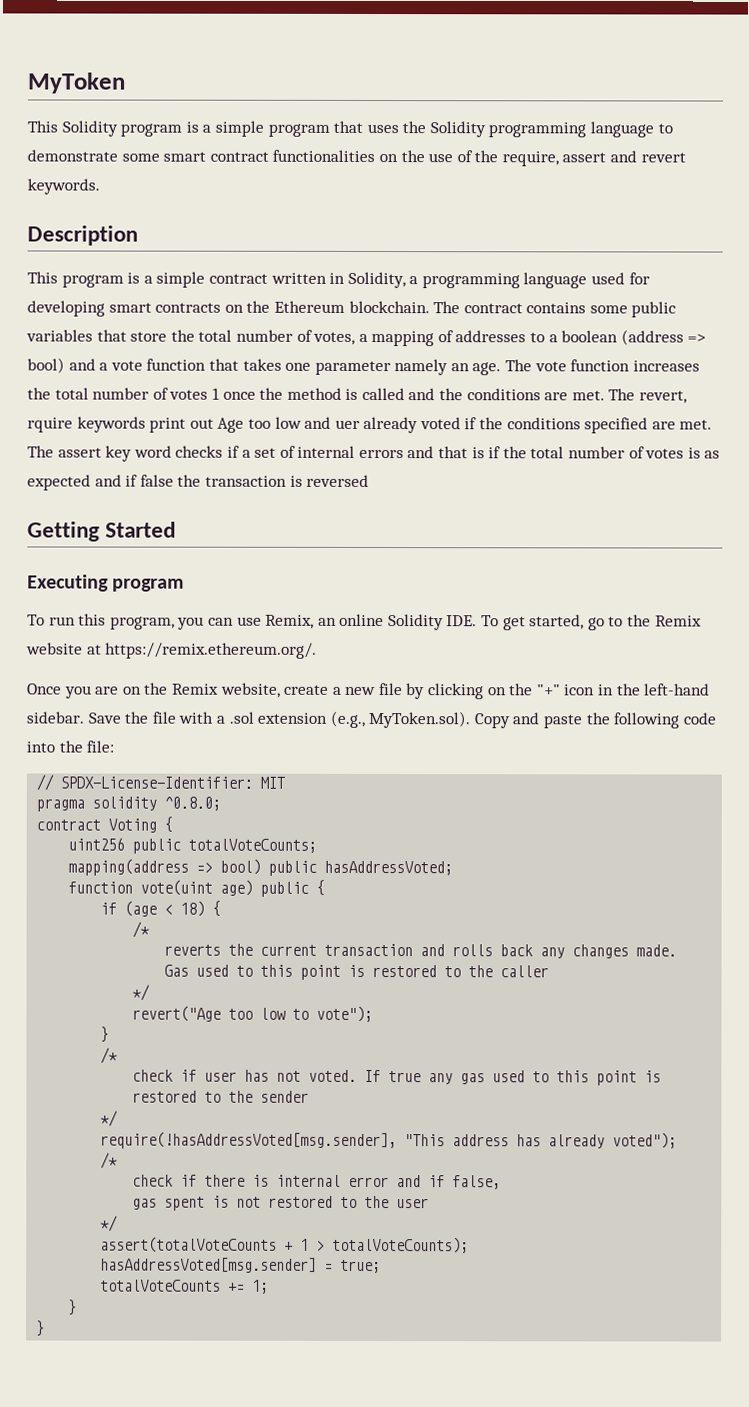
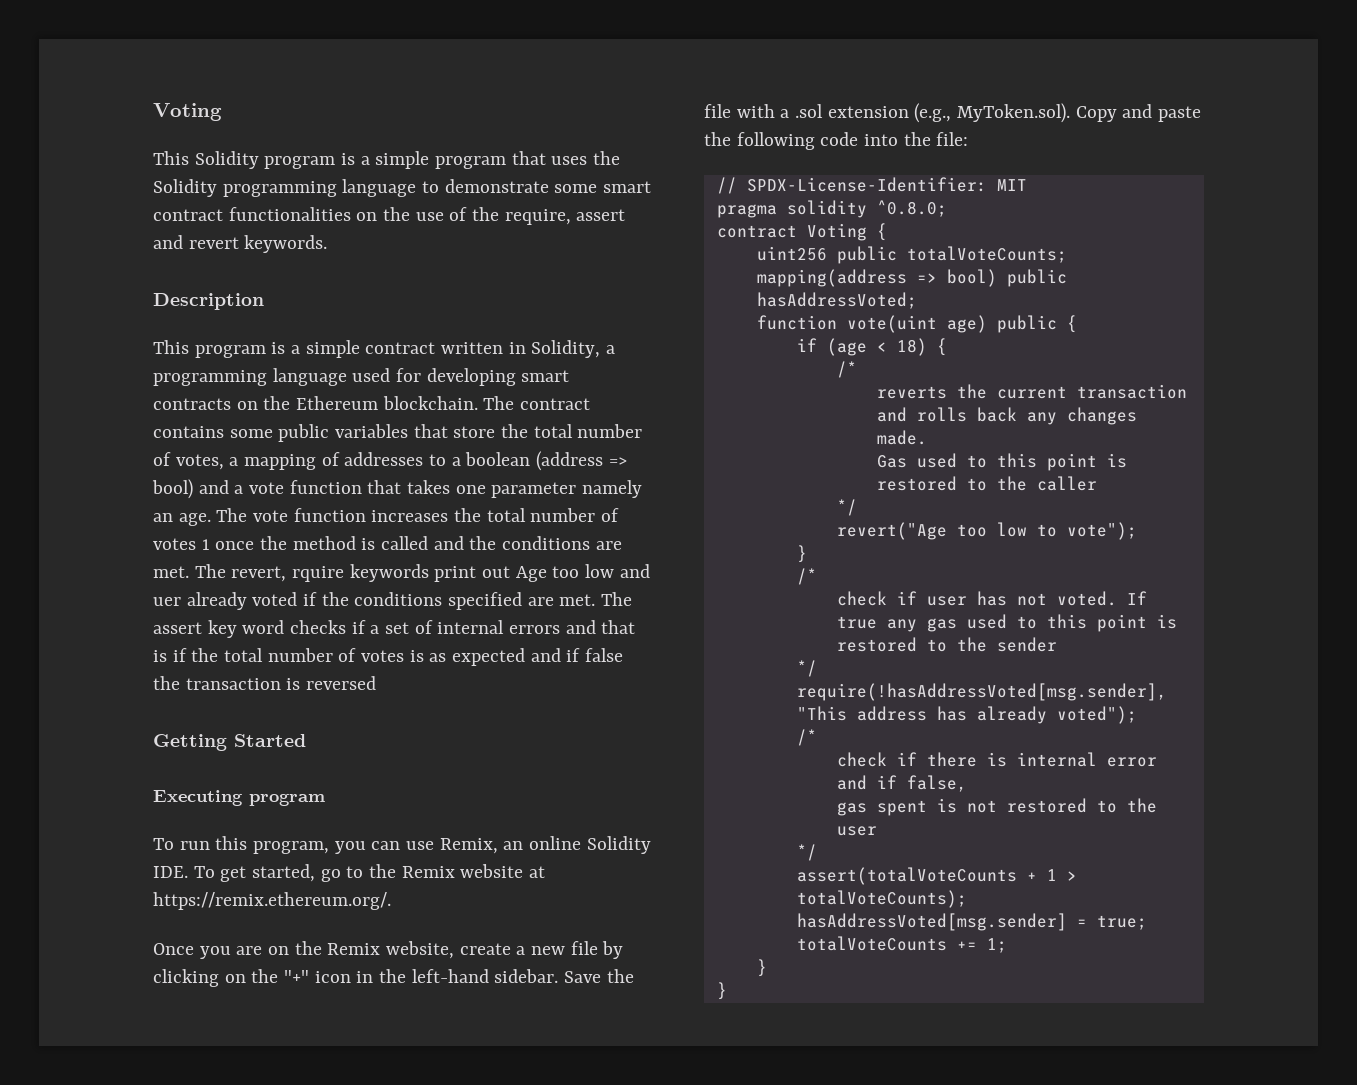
[27,72,125,94] MyToken -> [153,103,222,121] Voting

